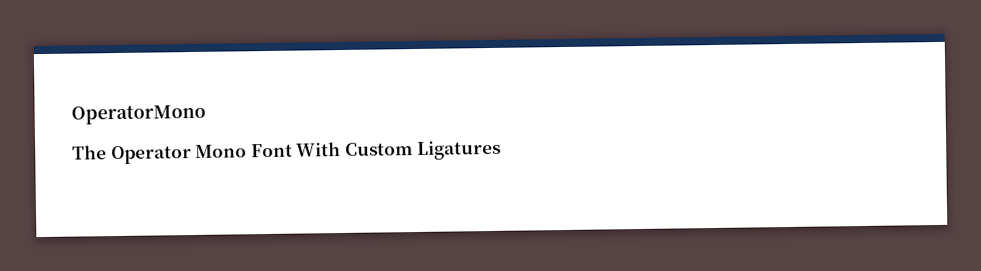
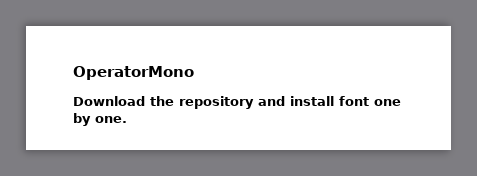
[72,139,501,165] The Operator Mono Font With Custom Ligatures -> [73,96,401,109] [73,113,127,126] Download the repository and install font one by one.

